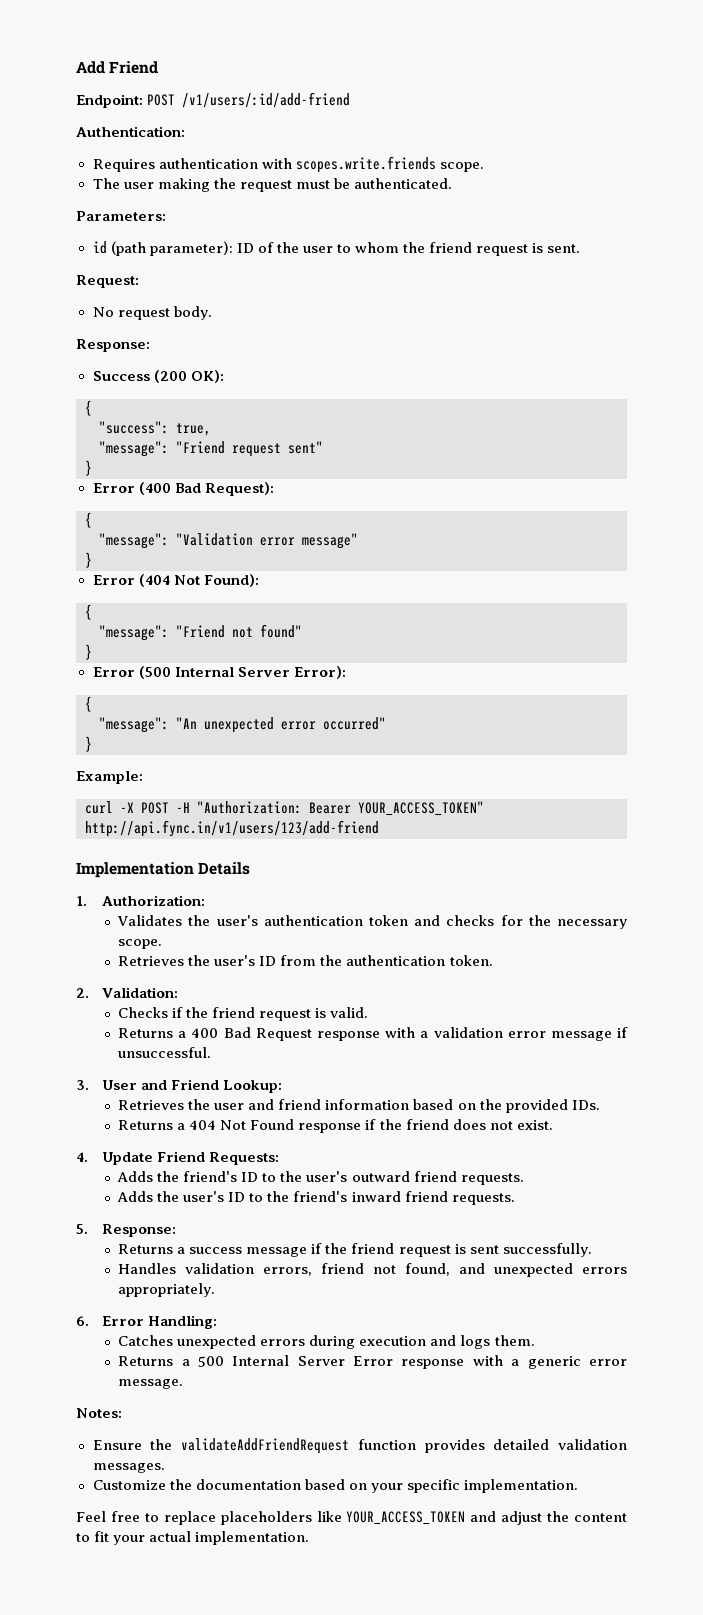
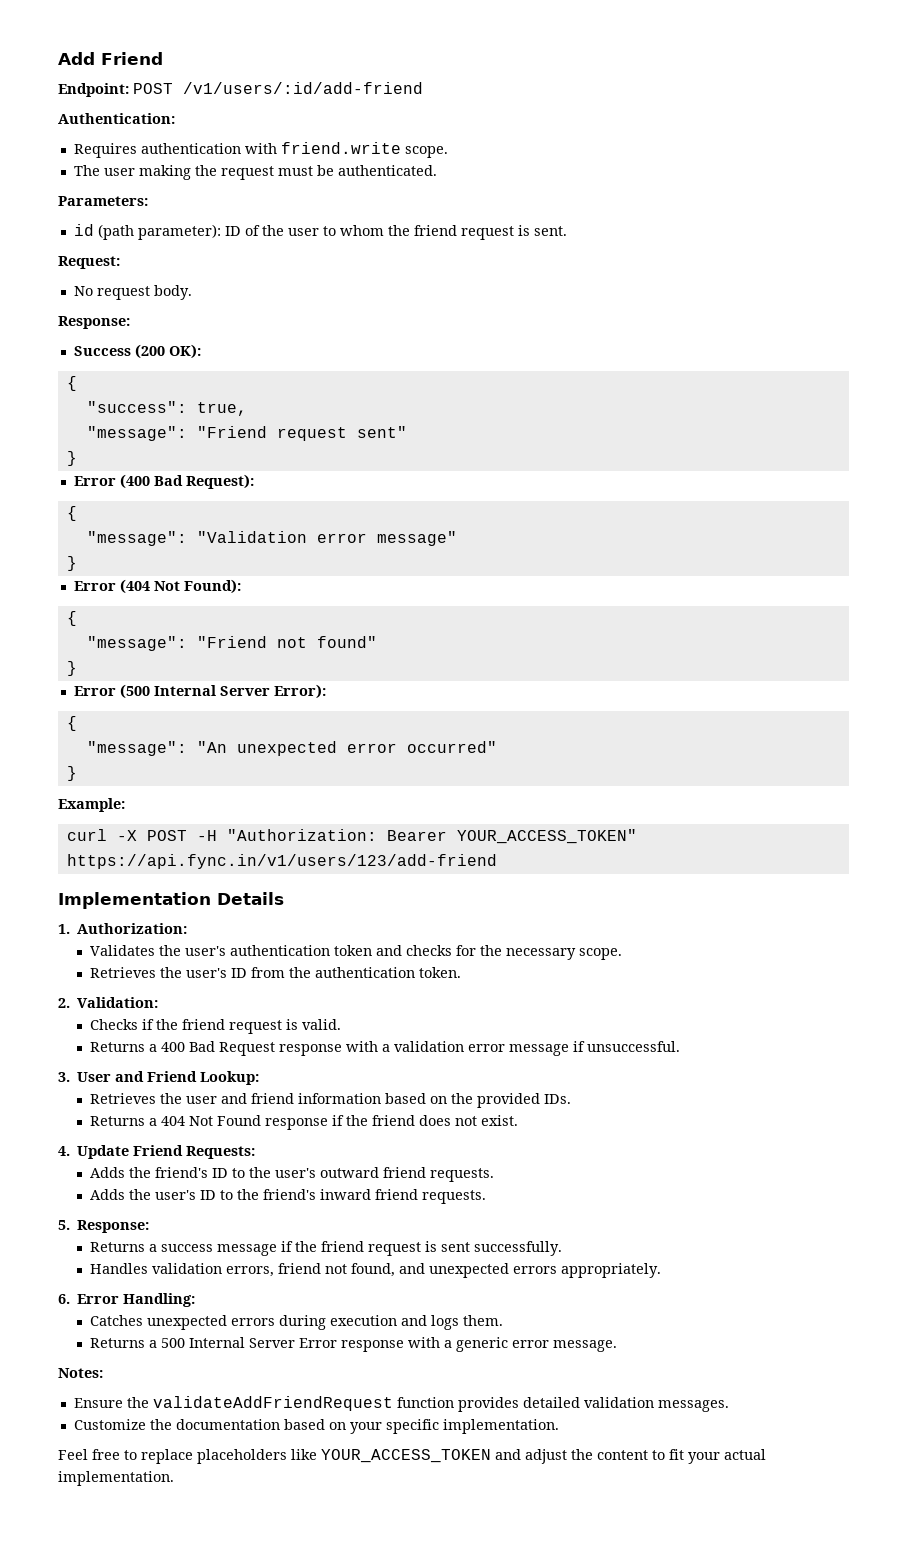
[295,156,436,173] scopes.write.friends -> [280,142,401,154] friend.write
[85,820,379,837] http://api.fync.in/v1/users/123/add-friend -> [66,854,497,869] https://api.fync.in/v1/users/123/add-friend

